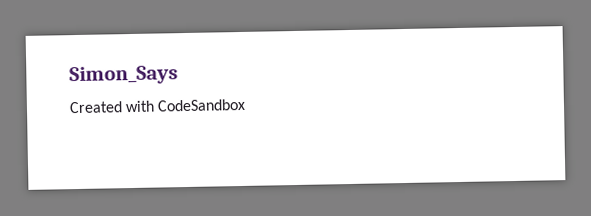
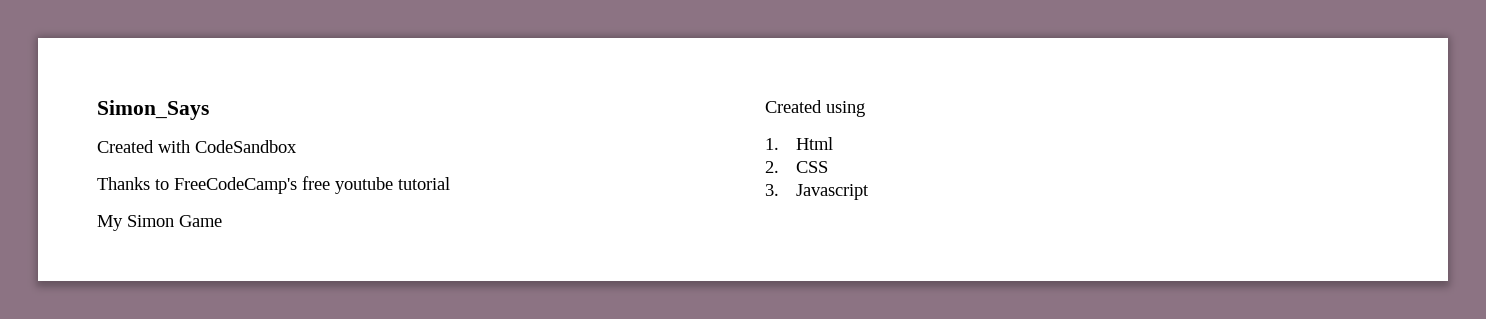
(247, 105) none -> [97,176,450,194] [97,215,222,231] [765,100,865,117] [765,137,834,150] [765,161,829,173] [765,184,870,200] // Thanks to FreeCodeCamp's free youtube tutorial // My Simon Game // Created using // 1. Html // 2. CSS // 3. Javascript

